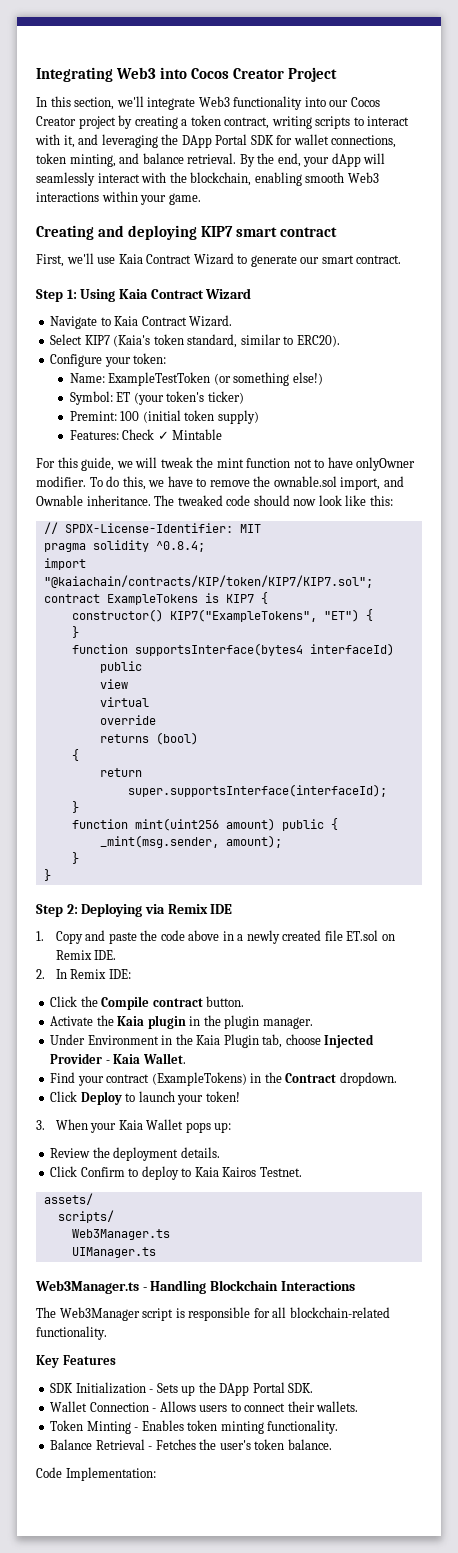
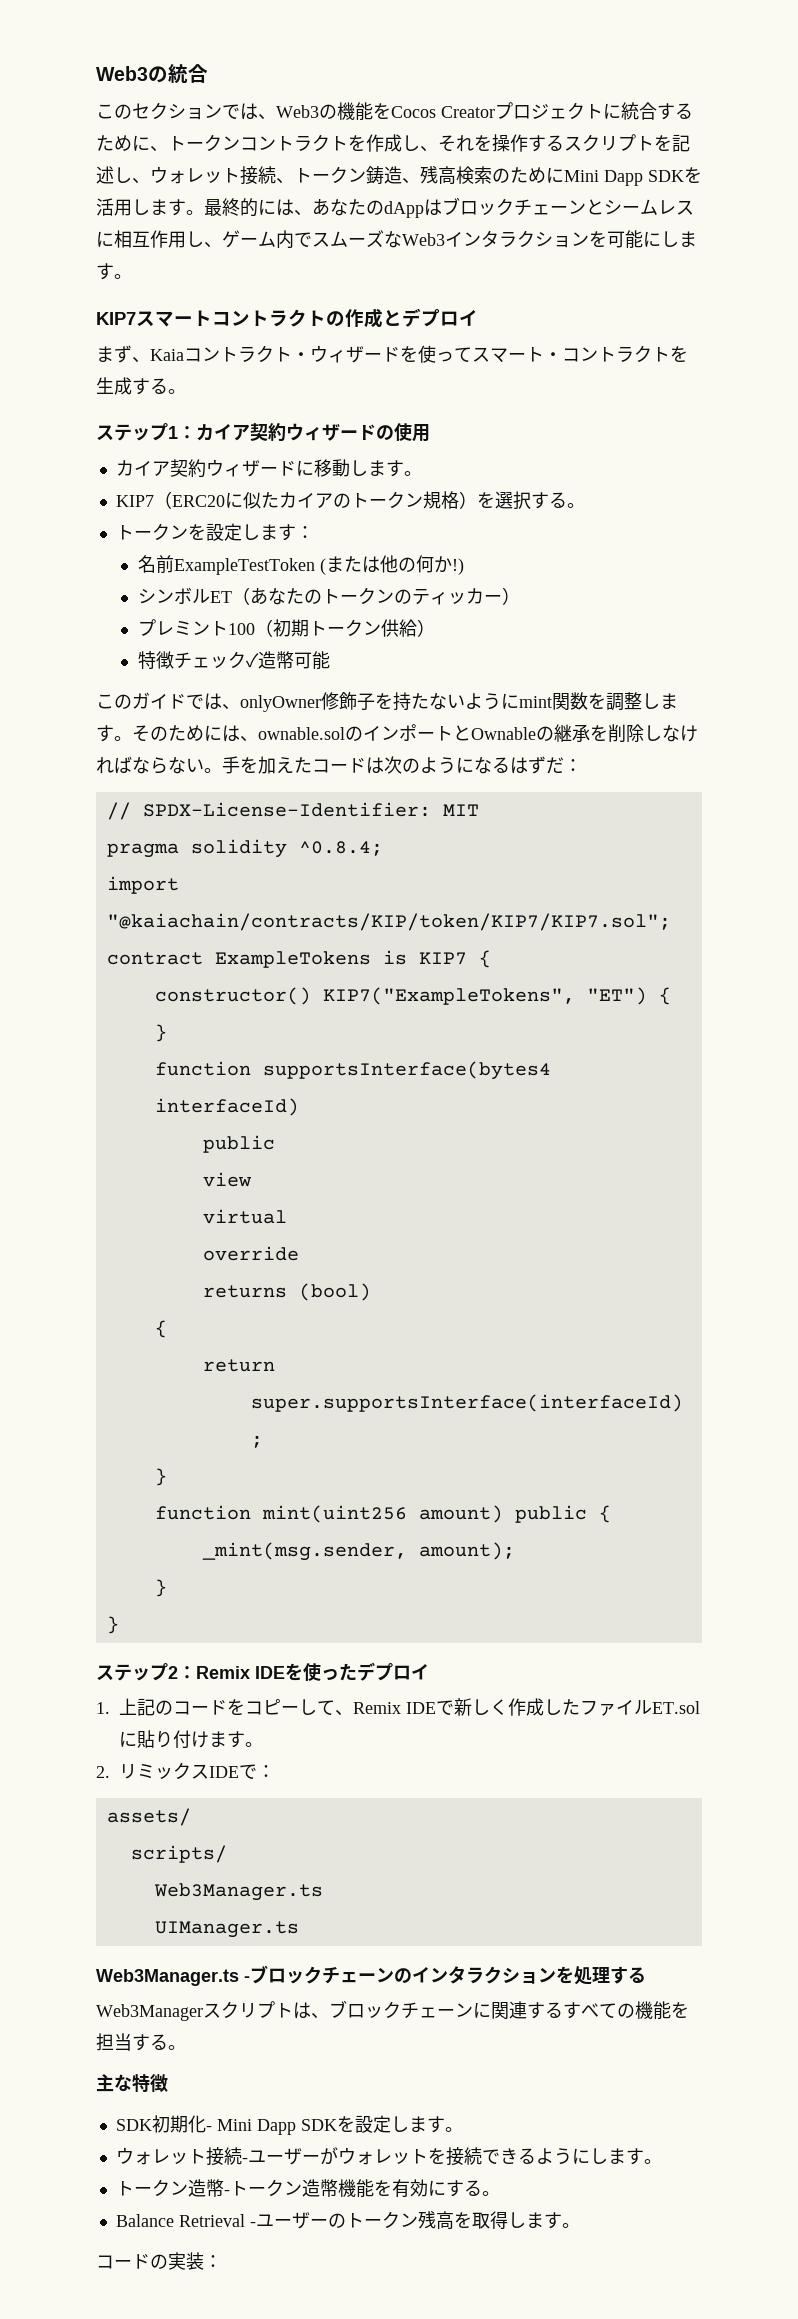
[36,67,338,82] [36,96,380,110] [36,115,410,129] [35,134,397,148] [36,153,386,167] [36,172,379,186] [36,191,201,205] [36,225,337,240] [36,253,402,267] [36,288,252,302] [50,315,233,329] [50,334,340,348] [50,353,167,367] [69,372,323,386] [69,391,244,405] [69,410,259,424] [69,429,223,440] [36,457,416,471] [36,476,404,490] [36,495,393,506] Integrating Web3 into Cocos Creator Project // In this section, we'll integrate Web3 functionality into our Cocos Creator project by creating a token contract, writing scripts to interact with it, and leveraging the DApp Portal SDK for wallet connections, token minting, and balance retrieval. By the end, your dApp will seamlessly interact with the blockchain, enabling smooth Web3 interactions within your game. // Creating and deploying KIP7 smart contract // First, we'll use Kaia Contract Wizard to generate our smart contract. // Step 1: Using Kaia Contract Wizard // Navigate to Kaia Contract Wizard. // Select KIP7 (Kaia's token standard, similar to ERC20). // Configure your token: // Name: ExampleTestToken (or something else!) // Symbol: ET (your token's ticker) // Premint: 100 (initial token supply) // Features: Check ✓ Mintable // For this guide, we will tweak the mint function not to have onlyOwner modifier. To do this, we have to remove the ownable.sol import, and Ownable inheritance. The tweaked code should now look like this: -> [96,64,208,84] [96,102,693,121] [96,134,690,152] [96,166,702,186] [96,197,694,218] [96,230,697,249] [96,263,132,280] [96,308,478,328] [96,345,688,363] [96,377,186,395] [96,423,430,442] [115,459,422,478] [115,491,585,510] [115,523,314,541] [137,555,464,575] [137,587,520,605] [137,619,435,637] [137,651,330,670] [96,692,678,712] [96,724,698,742] [96,756,582,774] Web3の統合 // このセクションでは、Web3の機能をCocos Creatorプロジェクトに統合するために、トークンコントラクトを作成し、それを操作するスクリプトを記述し、ウォレット接続、トークン鋳造、残高検索のためにMini Dapp SDKを活用します。最終的には、あなたのdAppはブロックチェーンとシームレスに相互作用し、ゲーム内でスムーズなWeb3インタラクションを可能にします。 // KIP7スマートコントラクトの作成とデプロイ // まず、Kaiaコントラクト・ウィザードを使ってスマート・コントラクトを生成する。 // ステップ1：カイア契約ウィザードの使用 // カイア契約ウィザードに移動します。 // KIP7（ERC20に似たカイアのトークン規格）を選択する。 // トークンを設定します： // 名前ExampleTestToken (または他の何か!) // シンボルET（あなたのトークンのティッカー） // プレミント100（初期トークン供給） // 特徴チェック✓造幣可能 // このガイドでは、onlyOwner修飾子を持たないようにmint関数を調整します。そのためには、ownable.solのインポートとOwnableの継承を削除しなければならない。手を加えたコードは次のようになるはずだ：
[36,903,233,917] [36,930,395,944] [55,950,117,960] [36,969,131,979] [50,996,245,1010] [50,1015,313,1029] [50,1034,375,1048] [50,1053,186,1064] [50,1072,397,1086] [50,1091,240,1105] [36,1119,232,1133] [50,1147,220,1161] [50,1166,302,1180] Step 2: Deploying via Remix IDE // 1. Copy and paste the code above in a newly created file ET.sol on Remix IDE. // 2. In Remix IDE: // Click the Compile contract button. // Activate the Kaia plugin in the plugin manager. // Under Environment in the Kaia Plugin tab, choose Injected Provider - Kaia Wallet. // Find your contract (ExampleTokens) in the Contract dropdown. // Click Deploy to launch your token! // 3. When your Kaia Wallet pops up: // Review the deployment details. // Click Confirm to deploy to Kaia Kairos Testnet. -> [96,1662,429,1681] [96,1698,700,1716] [119,1730,263,1749] [96,1762,275,1780] ステップ2：Remix IDEを使ったデプロイ // 1.上記のコードをコピーして、Remix IDEで新しく作成したファイルET.solに貼り付けます。 // 2.リミックスIDEで：
[150,1280,355,1294] [36,1307,390,1321] [36,1326,107,1340] [36,1355,116,1368] [50,1382,314,1396] [50,1401,359,1412] [50,1420,339,1434] [50,1439,332,1450] [36,1467,156,1481] Handling Blockchain Interactions // The Web3Manager script is responsible for all blockchain-related functionality. // Key Features // SDK Initialization - Sets up the DApp Portal SDK. // Wallet Connection - Allows users to connect their wallets. // Token Minting - Enables token minting functionality. // Balance Retrieval - Fetches the user's token balance. // Code Implementation: -> [250,1965,646,1985] [96,2000,689,2021] [96,2033,186,2051] [96,2074,168,2093] [115,2115,463,2135] [115,2147,662,2166] [115,2179,500,2198] [115,2211,580,2230] [96,2252,222,2270] ブロックチェーンのインタラクションを処理する // Web3Managerスクリプトは、ブロックチェーンに関連するすべての機能を担当する。 // 主な特徴 // SDK初期化- Mini Dapp SDKを設定します。 // ウォレット接続-ユーザーがウォレットを接続できるようにします。 // トークン造幣-トークン造幣機能を有効にする。 // Balance Retrieval -ユーザーのトークン残高を取得します。 // コードの実装：

